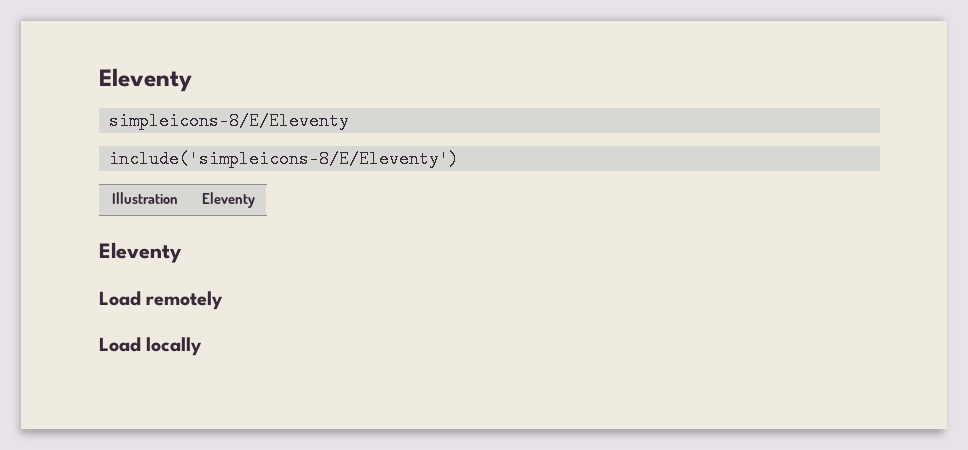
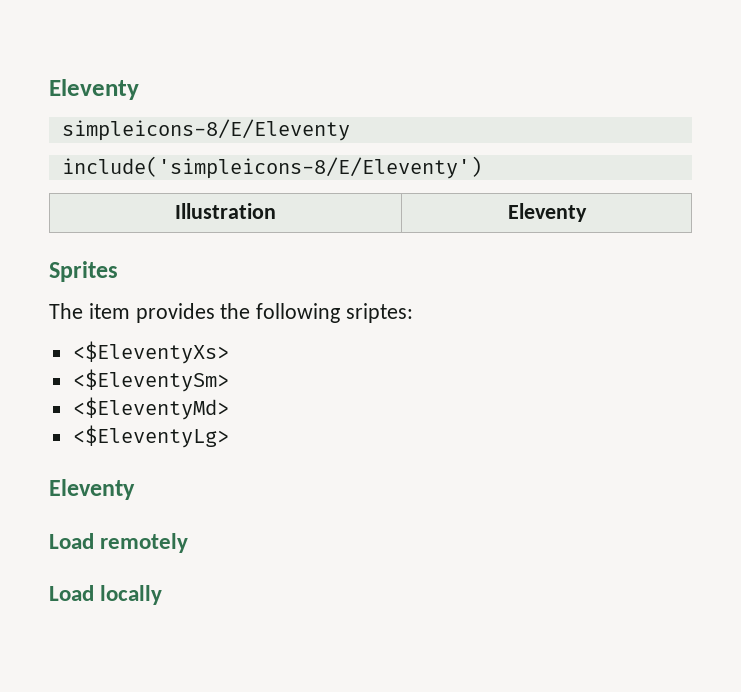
(255, 200) none -> [49,261,118,282] [49,303,414,323] [72,341,229,364] [72,369,229,392] [72,397,229,420] [72,425,229,448] // Sprites // The item provides the following sriptes: // <$EleventyXs> // <$EleventySm> // <$EleventyMd> // <$EleventyLg>

